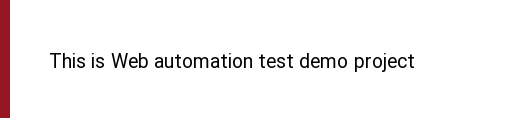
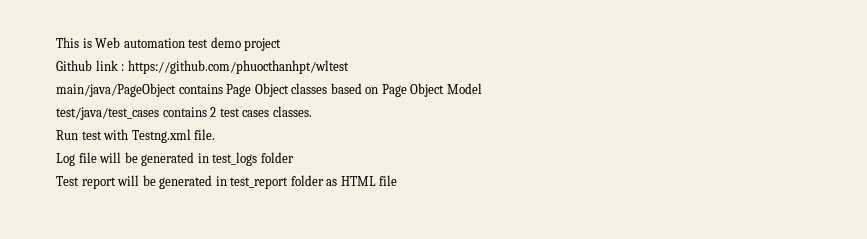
(415, 62) none -> [56,60,349,74] [56,83,482,97] [56,106,312,120] [56,129,216,143] [56,152,294,166] [56,175,398,189] // Github link : https://github.com/phuocthanhpt/wltest // main/java/PageObject contains Page Object classes based on Page Object Model // test/java/test_cases contains 2 test cases classes. // Run test with Testng.xml file. // Log file will be generated in test_logs folder // Test report will be generated in test_report folder as HTML file

